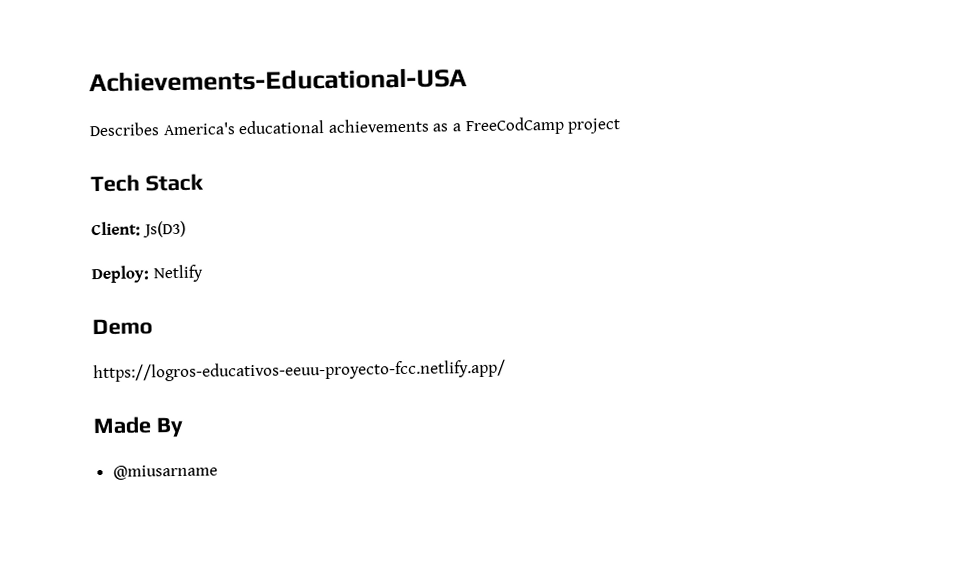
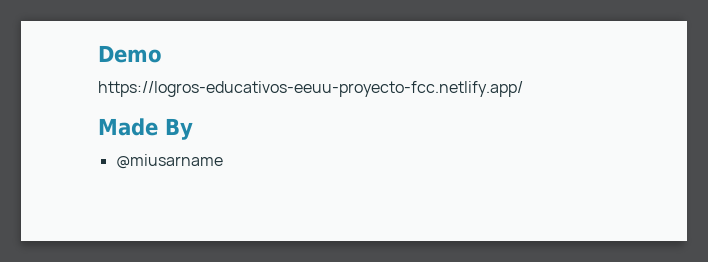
[89,68,467,93] [89,116,622,137] [90,173,204,193] [91,220,186,238] [91,264,203,284] Achievements-Educational-USA // Describes America's educational achievements as a FreeCodCamp project // Tech Stack // Client: Js(D3) // Deploy: Netlify // -> (98, 54) none

